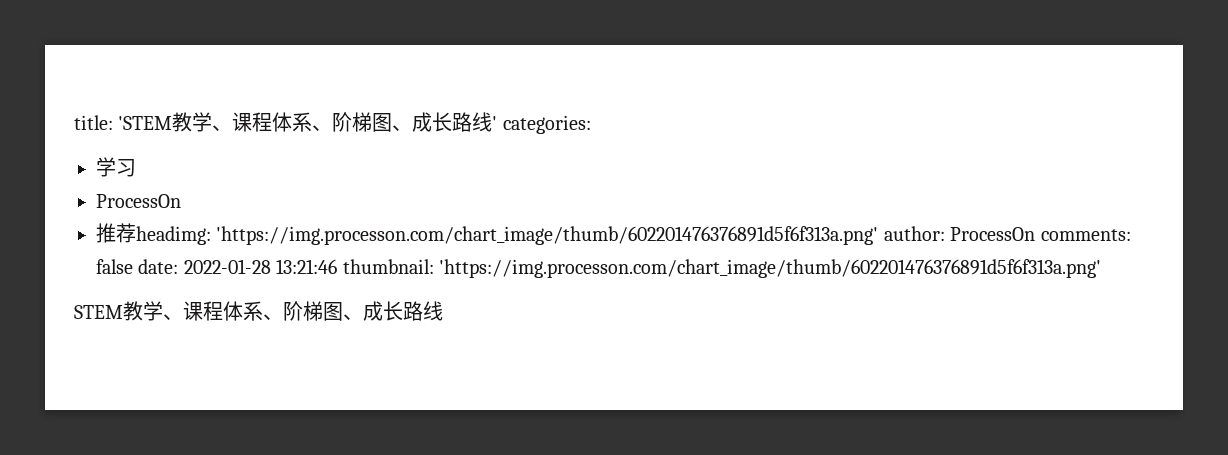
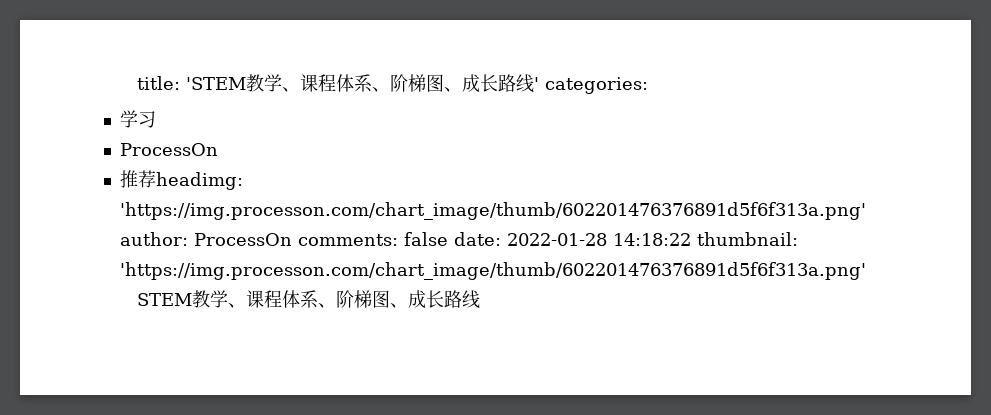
[276,259,338,274] 13:21:46 -> [612,233,691,246] 14:18:22

